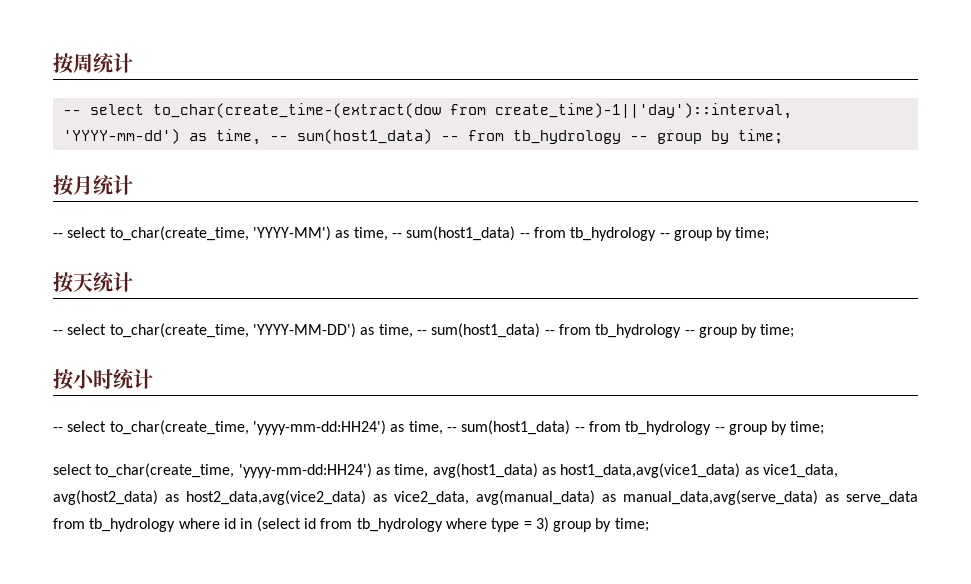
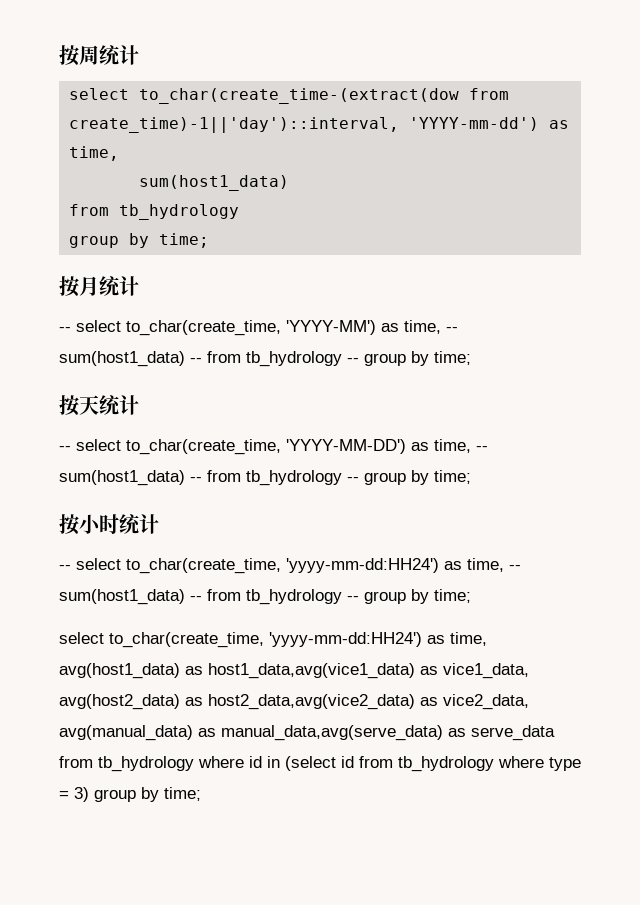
[62,110,81,115] -- -> (139, 55) none
[269,129,648,144] -- sum(host1_data) -- from tb_hydrology -- -> [139,175,290,191] [69,204,240,220] // sum(host1_data) // from tb_hydrology //

